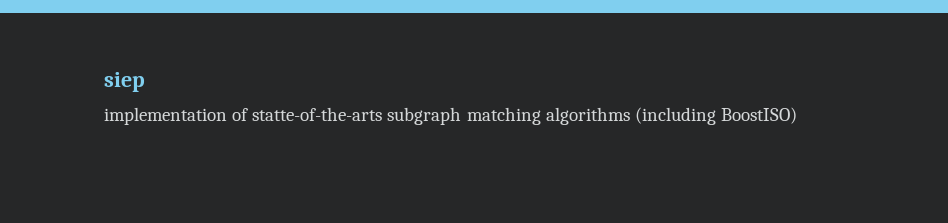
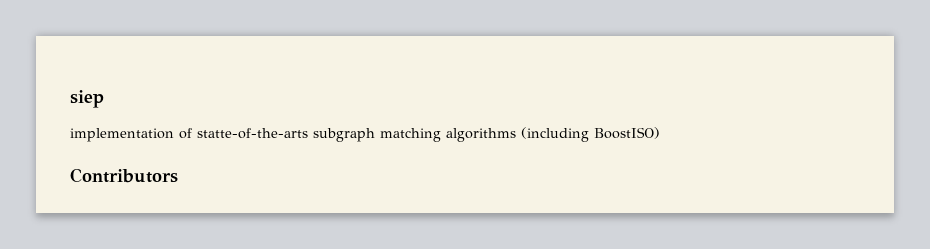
(797, 115) none -> [70,168,178,183] // Contributors

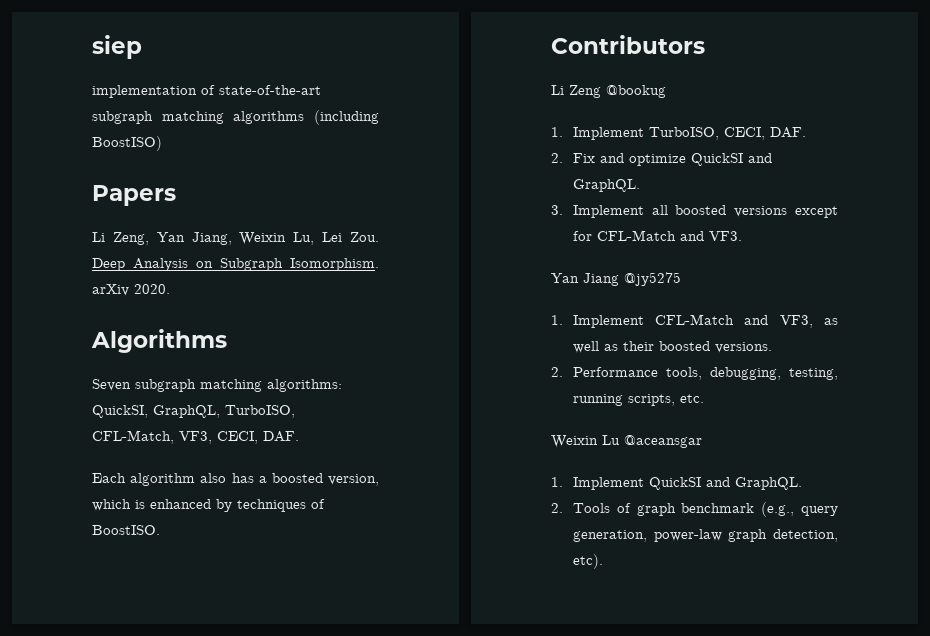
[197,128,308,139] statte-of-the-arts -> [219,85,321,95] state-of-the-art
[70,168,178,183] Contributors -> [92,185,176,206] [92,232,379,245] [92,258,379,271] [92,284,170,296] [91,329,227,353] [92,379,342,392] [92,405,295,418] [92,430,299,444] [92,473,379,486] [92,499,325,512] [92,525,160,535] [551,35,705,54] [551,85,666,98] [551,127,806,140] [551,153,772,166] [572,179,640,192] [551,205,838,218] [572,230,742,241] [551,272,681,286] [551,314,838,328] [572,341,772,353] [551,367,838,380] [572,394,704,406] [551,435,702,448] [551,477,802,490] [551,502,838,517] [572,529,838,542] [572,554,603,569] Papers // Li Zeng, Yan Jiang, Weixin Lu, Lei Zou. Deep Analysis on Subgraph Isomorphism. arXiv 2020. // Algorithms // Seven subgraph matching algorithms: QuickSI, GraphQL, TurboISO, CFL-Match, VF3, CECI, DAF. // Each algorithm also has a boosted version, which is enhanced by techniques of BoostISO. // Contributors // Li Zeng @bookug // 1. Implement TurboISO, CECI, DAF. // 2. Fix and optimize QuickSI and GraphQL. // 3. Implement all boosted versions except for CFL-Match and VF3. // Yan Jiang @jy5275 // 1. Implement CFL-Match and VF3, as well as their boosted versions. // 2. Performance tools, debugging, testing, running scripts, etc. // Weixin Lu @aceansgar // 1. Implement QuickSI and GraphQL. // 2. Tools of graph benchmark (e.g., query generation, power-law graph detection, etc).

